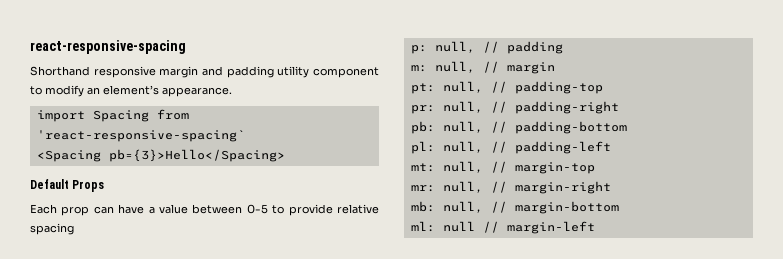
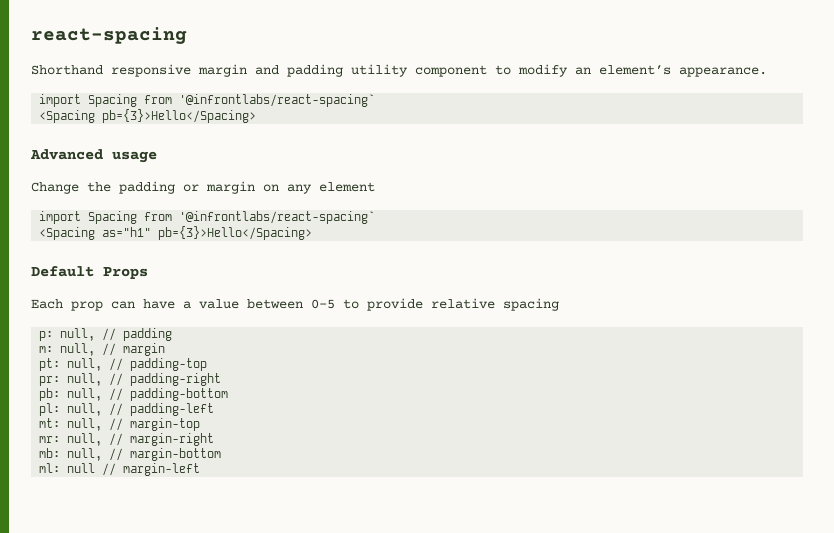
[30,40,186,54] react-responsive-spacing -> [31,27,187,44] react-spacing
[36,130,245,142] 'react-responsive-spacing` -> [179,94,376,107] '@infrontlabs/react-spacing`
(285, 155) none -> [30,149,157,163] [31,181,375,194] [39,211,376,224] [39,226,313,240] // Advanced usage // Change the padding or margin on any element // import Spacing from '@infrontlabs/react-spacing` // <Spacing as="h1" pb={3}>Hello</Spacing>

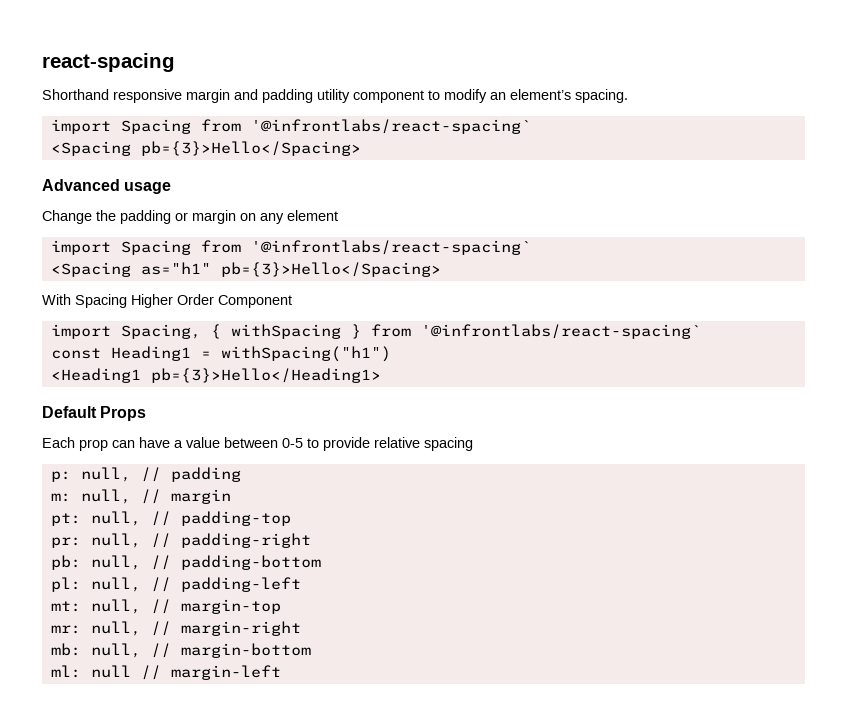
[679,67,767,77] appearance. -> [575,89,628,103] spacing.
(313, 233) none -> [42,294,292,308] [50,324,701,339] [50,346,391,362] [50,368,381,383] // With Spacing Higher Order Component // import Spacing, { withSpacing } from '@infrontlabs/react-spacing` // const Heading1 = withSpacing("h1") // <Heading1 pb={3}>Hello</Heading1>

